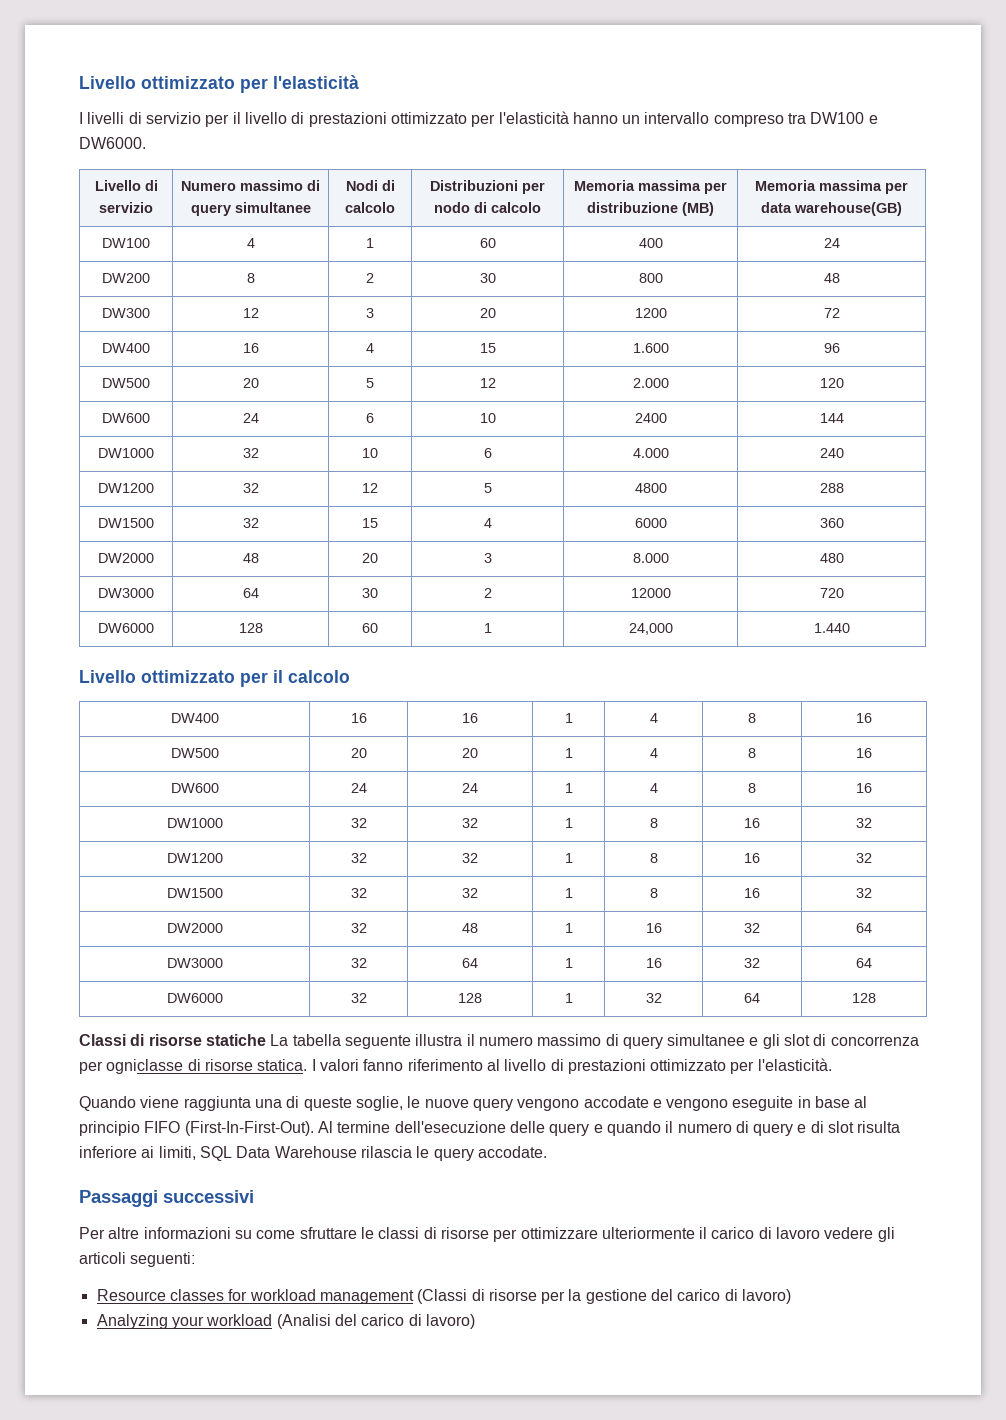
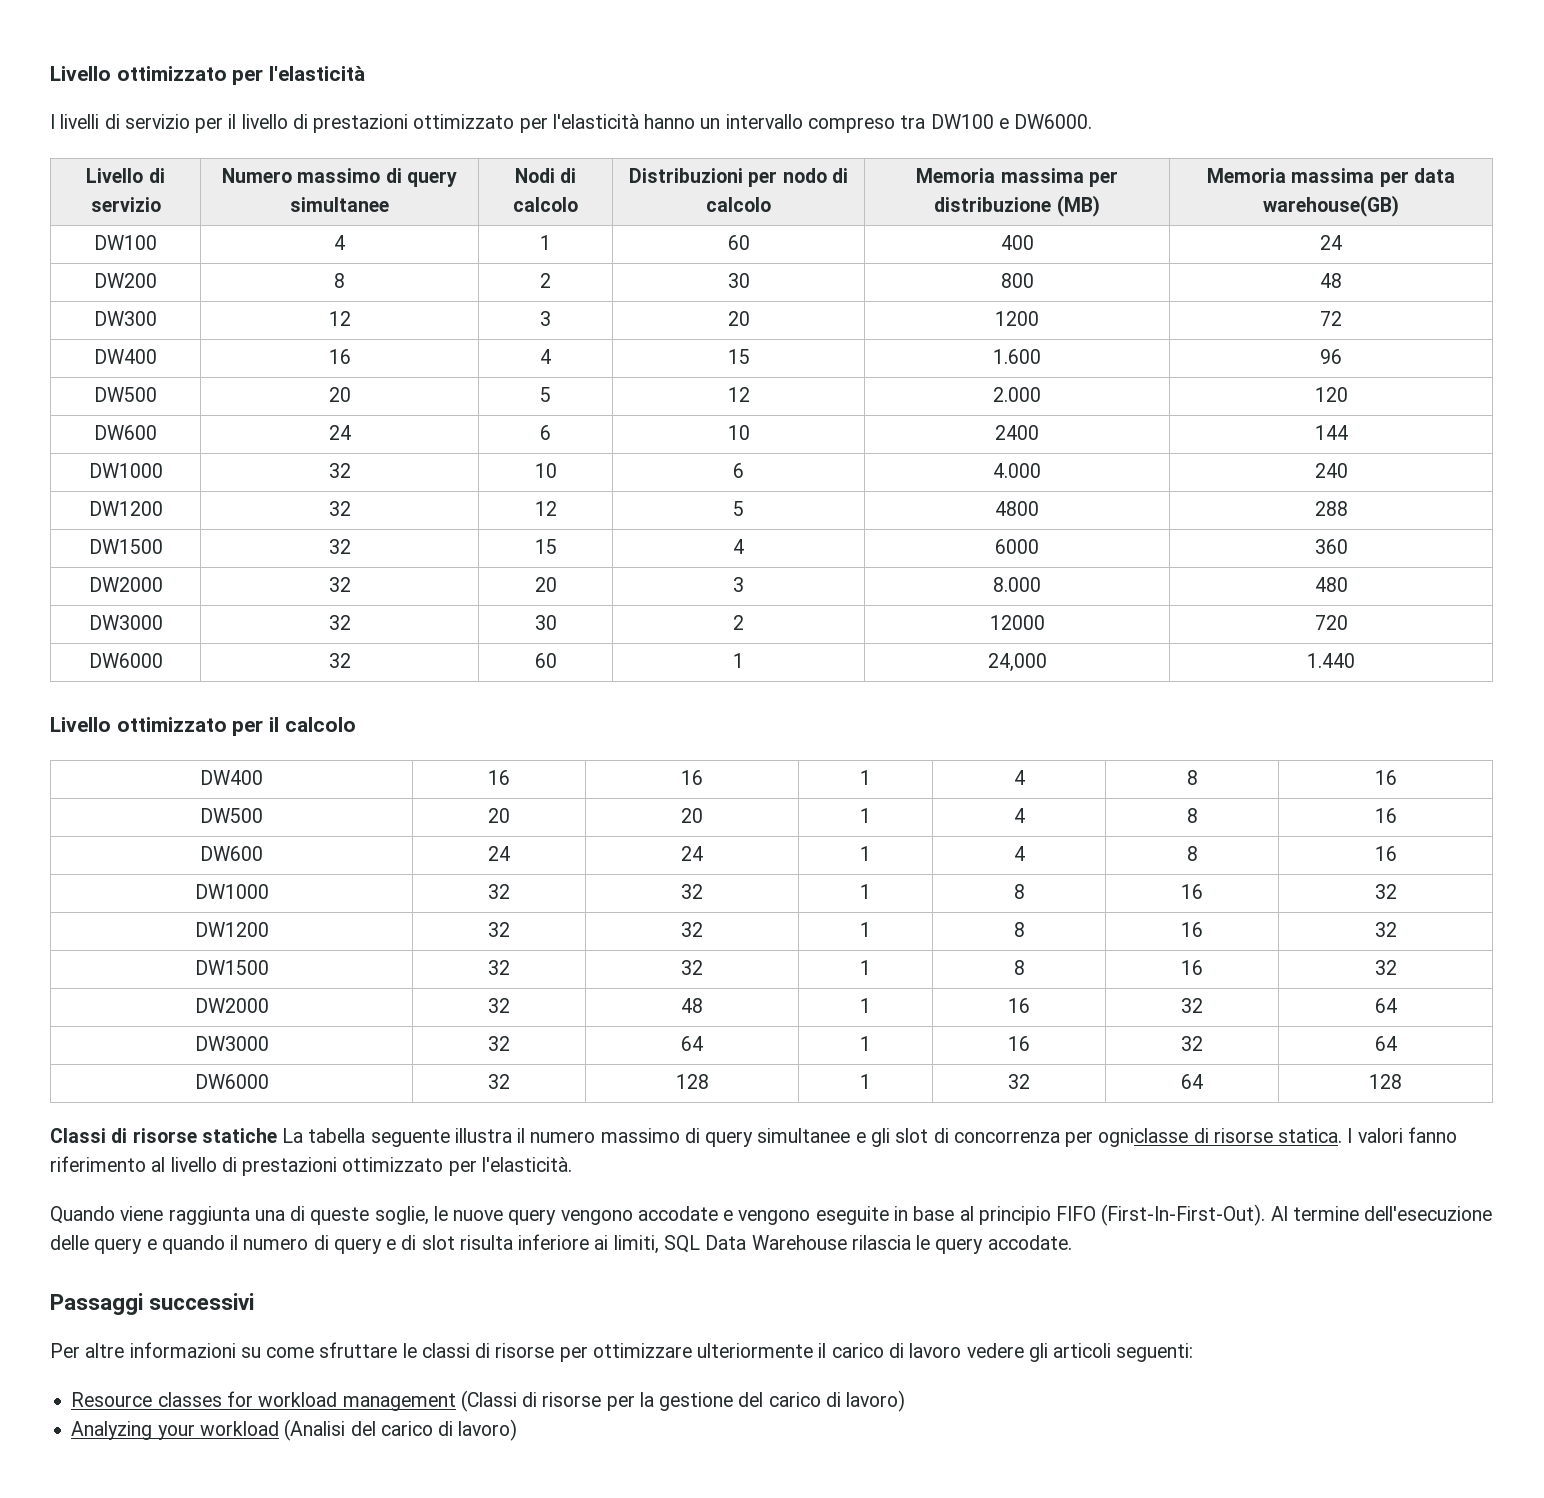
[242,553,259,563] 48 -> [328,577,351,592] 32
[242,588,259,598] 64 -> [328,615,351,630] 32
[238,623,263,633] 128 -> [328,653,351,668] 32

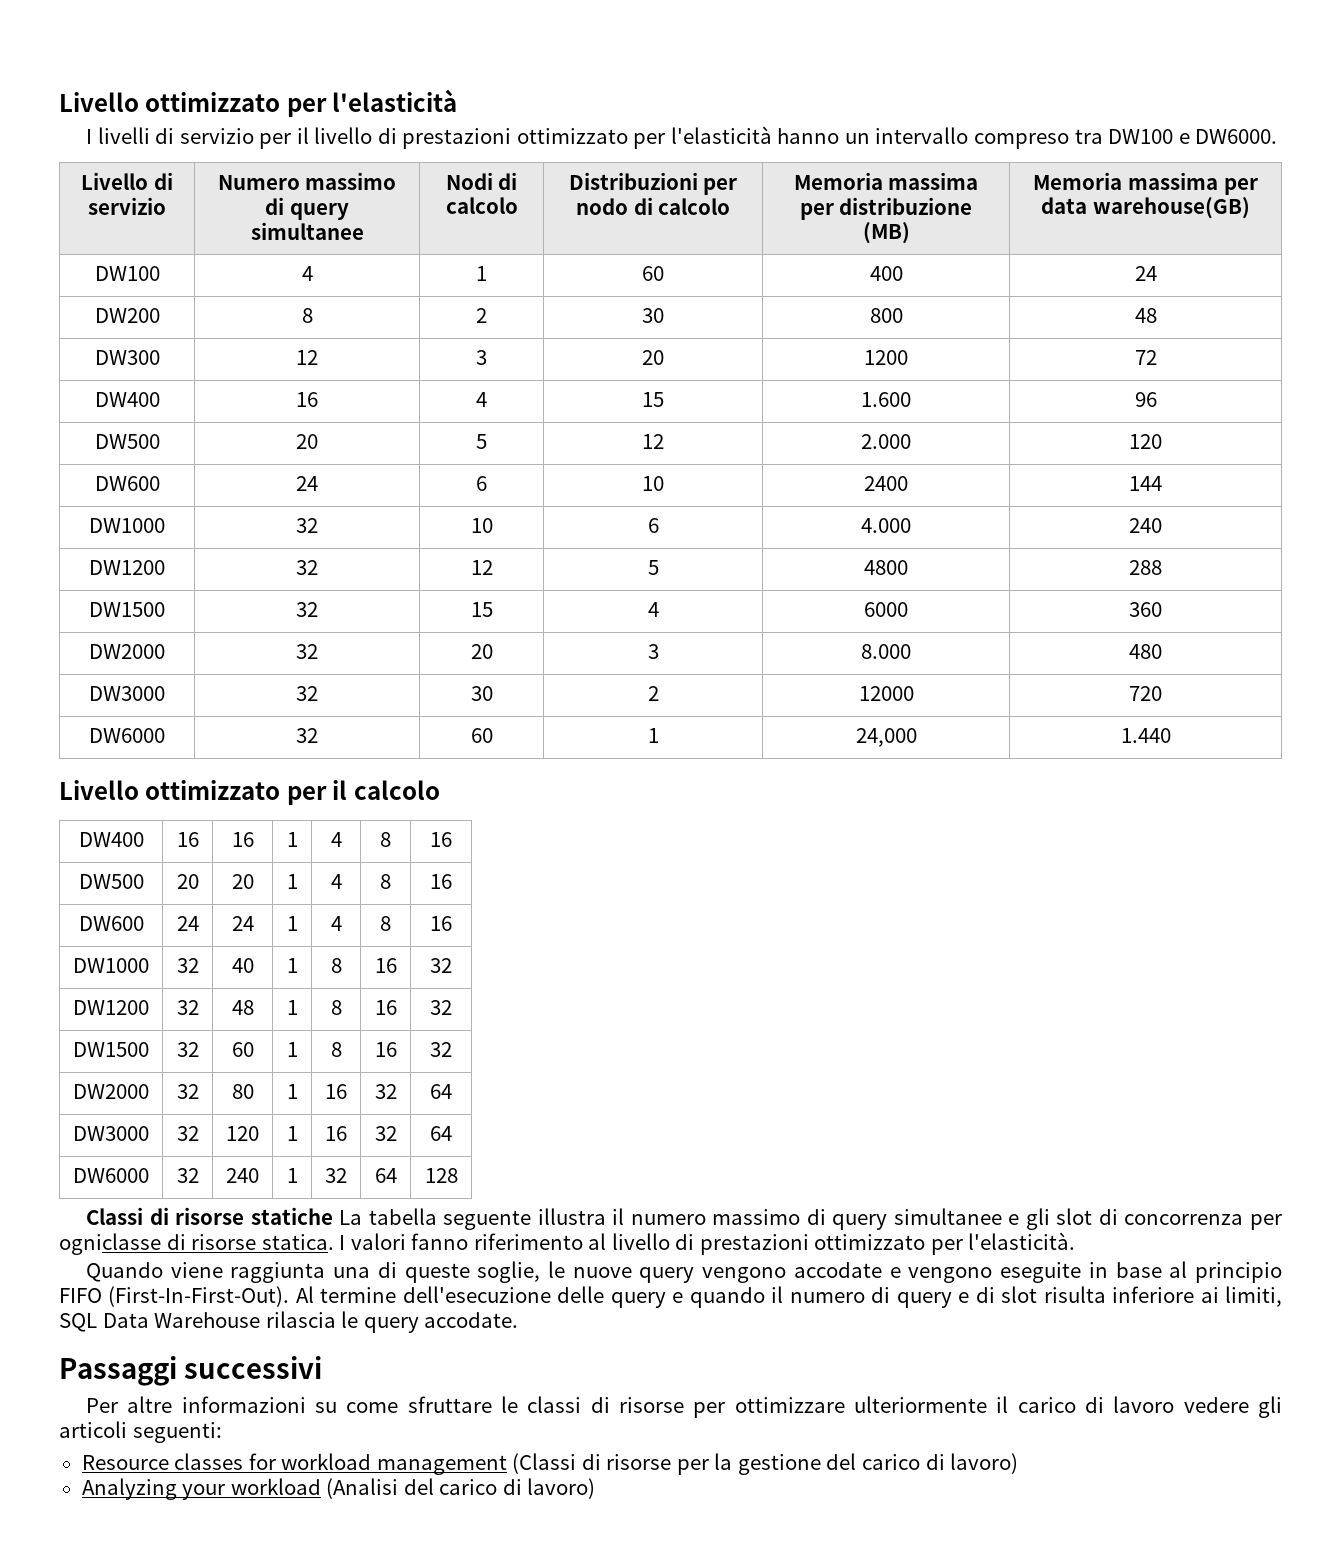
[681,884,703,899] 32 -> [231,958,254,973] 40
[681,922,703,937] 32 -> [231,1000,254,1015] 48
[681,960,703,975] 32 -> [231,1042,254,1057] 60
[681,998,703,1013] 48 -> [231,1084,254,1099] 80
[681,1036,703,1051] 64 -> [226,1126,259,1141] 120
[675,1074,709,1089] 128 -> [226,1168,259,1183] 240

